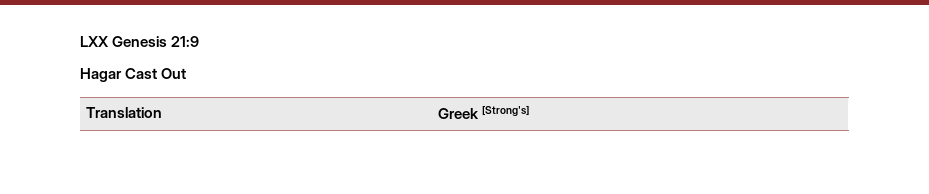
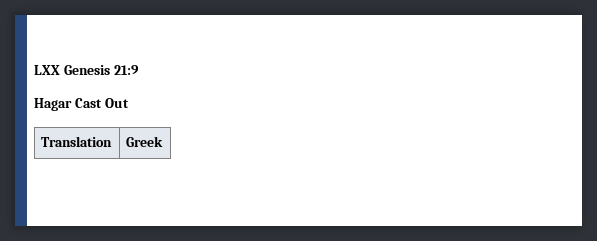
[482,105,530,116] [Strong's] -> (164, 141) none

